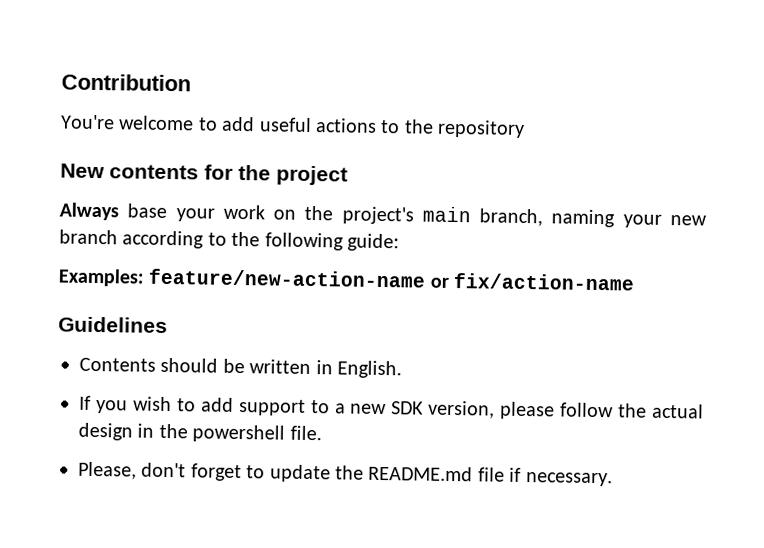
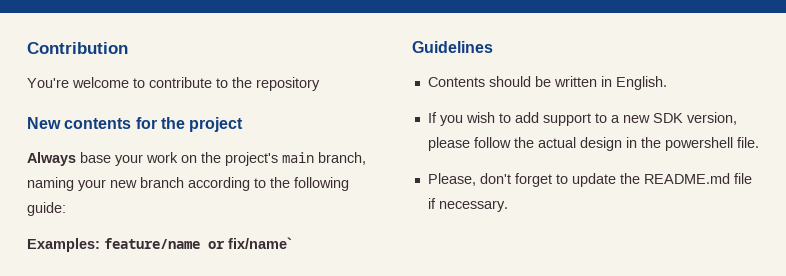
[221,116,377,133] add useful actions -> [149,77,212,88] contribute
[148,268,636,291] feature/new-action-name or fix/action-name -> [104,237,292,249] feature/name or fix/name`

